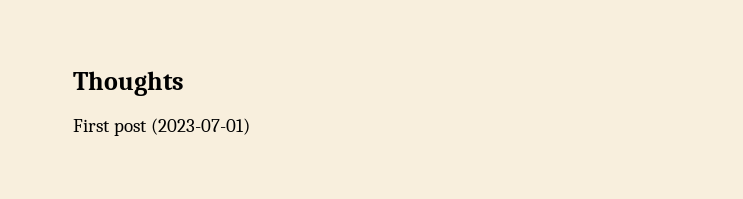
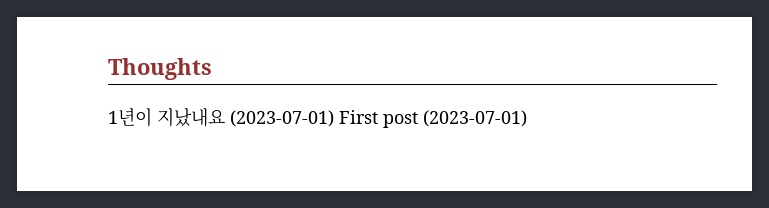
(184, 83) none -> [108,107,334,127] 1년이 지났내요 (2023-07-01)

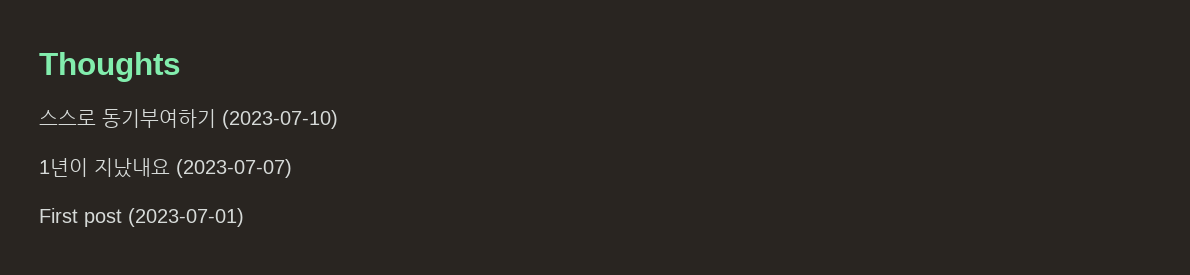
(212, 69) none -> [39,109,338,129] // 스스로 동기부여하기 (2023-07-10)
[230,110,334,127] (2023-07-01) -> [176,159,292,178] (2023-07-07) //

